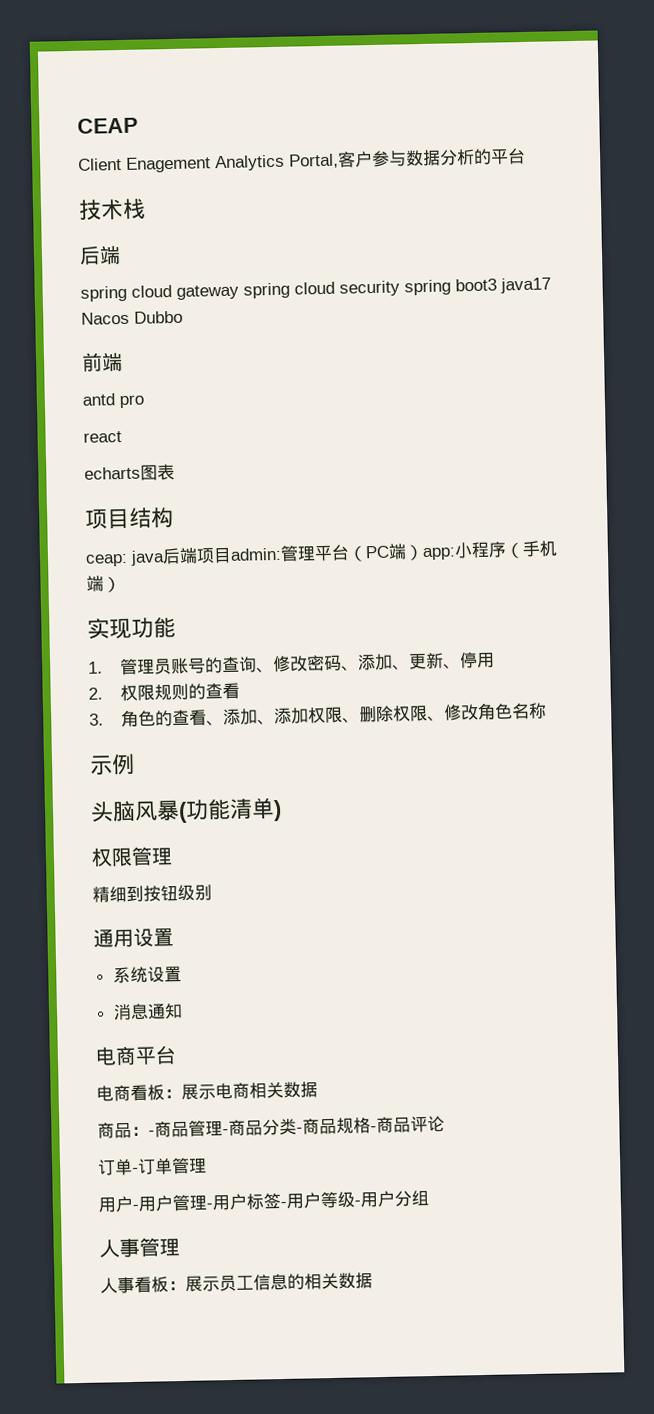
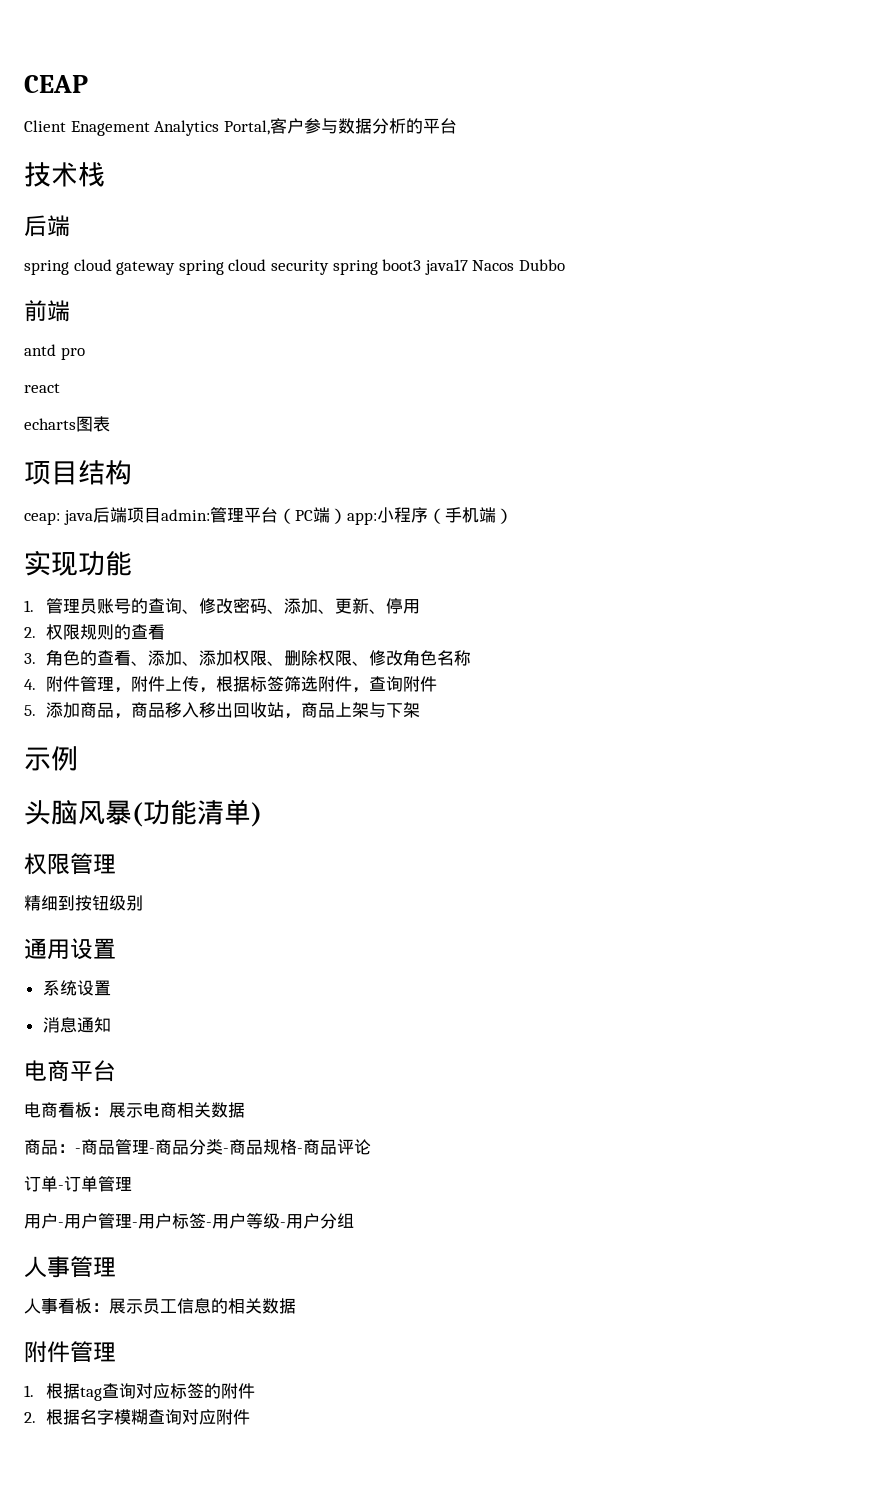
(547, 710) none -> [24,676,437,693] [24,702,420,719] // 4.附件管理，附件上传，根据标签筛选附件，查询附件 // 5.添加商品，商品移入移出回收站，商品上架与下架
(373, 1280) none -> [24,1341,116,1363] [24,1383,255,1401] [24,1409,250,1425] // 附件管理 // 1.根据tag查询对应标签的附件 // 2.根据名字模糊查询对应附件

